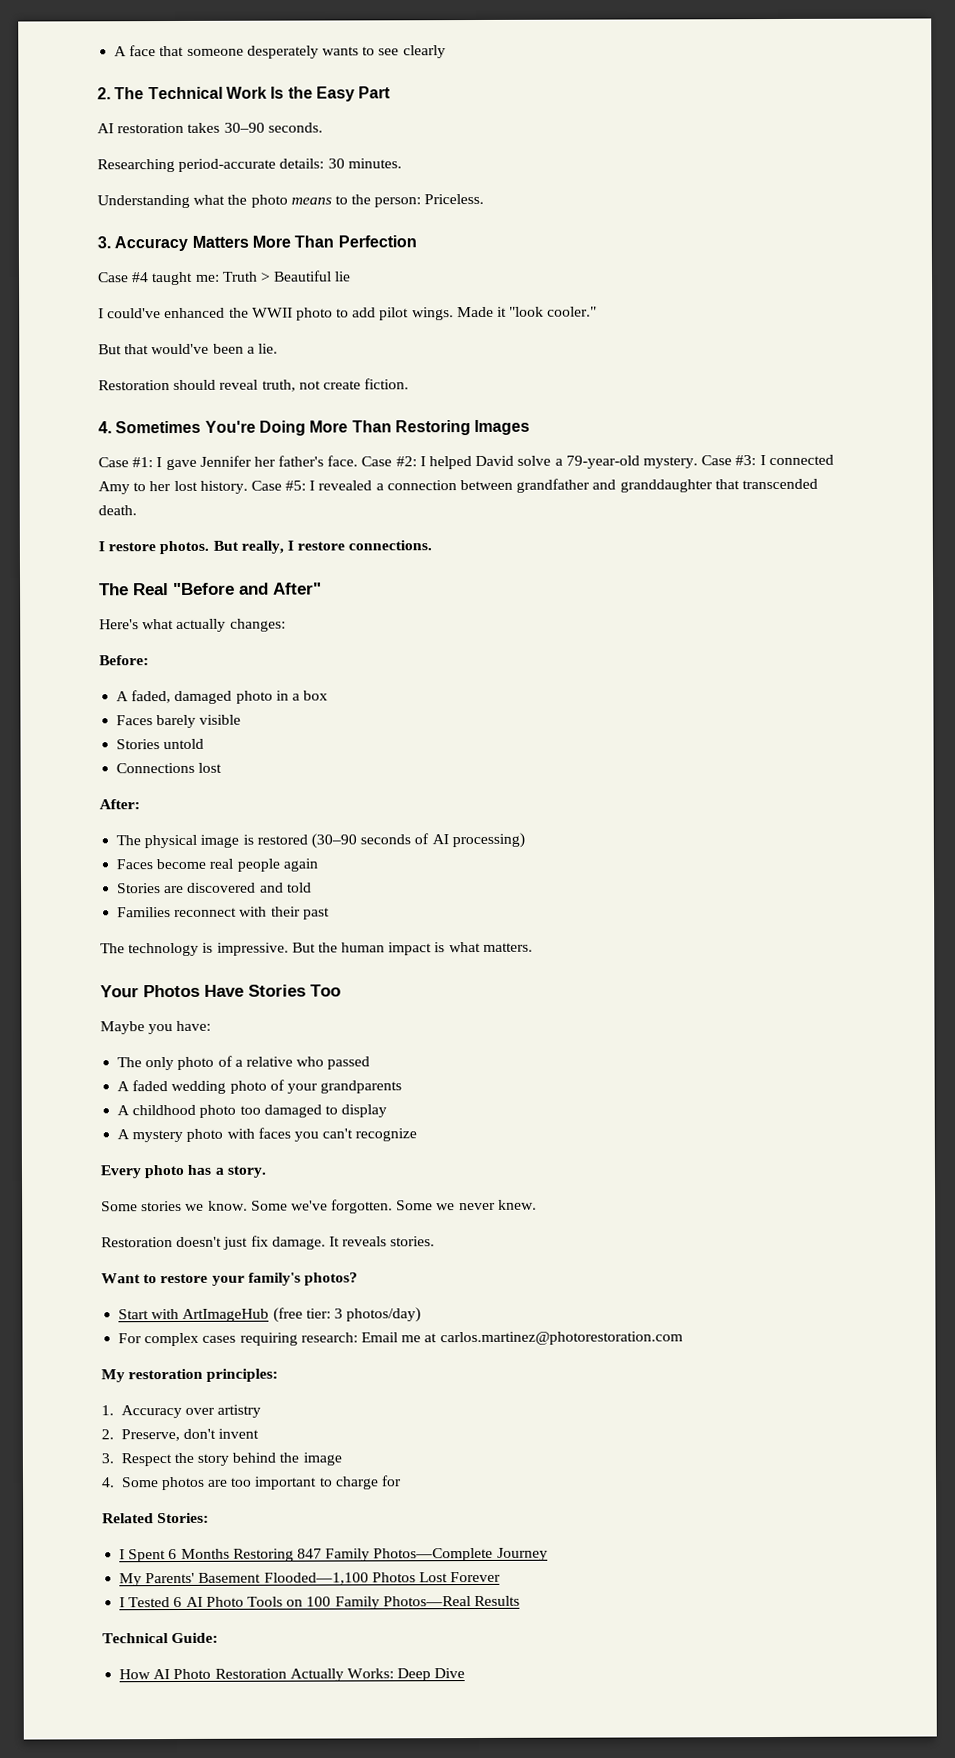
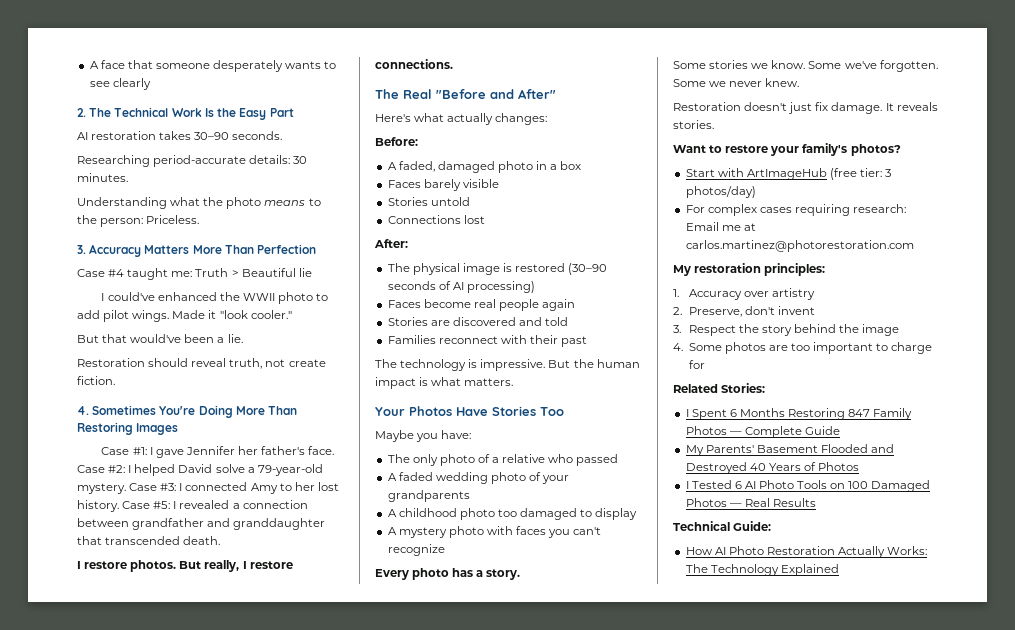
[373,1547,548,1562] Photos—Complete Journey -> [685,426,840,438] Photos — Complete Guide
[263,1571,502,1585] Flooded—1,100 Photos Lost Forever -> [820,444,895,453] [685,462,860,474] Flooded and Destroyed 40 Years of Photos
[334,1596,471,1610] Family Photos—Real -> [871,480,931,492] [685,498,770,507] Damaged Photos — Real
[397,1668,466,1682] Deep Dive -> [685,564,839,576] The Technology Explained

